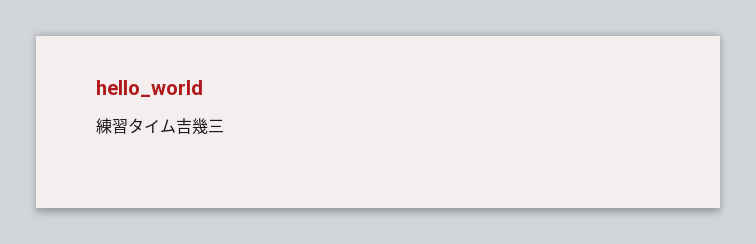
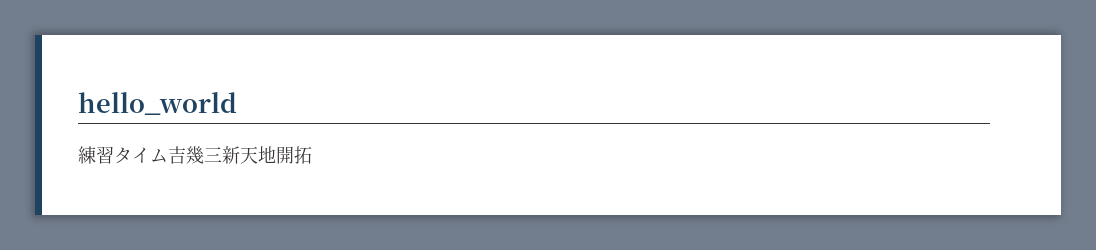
(224, 126) none -> [222,146,312,164] 新天地開拓

